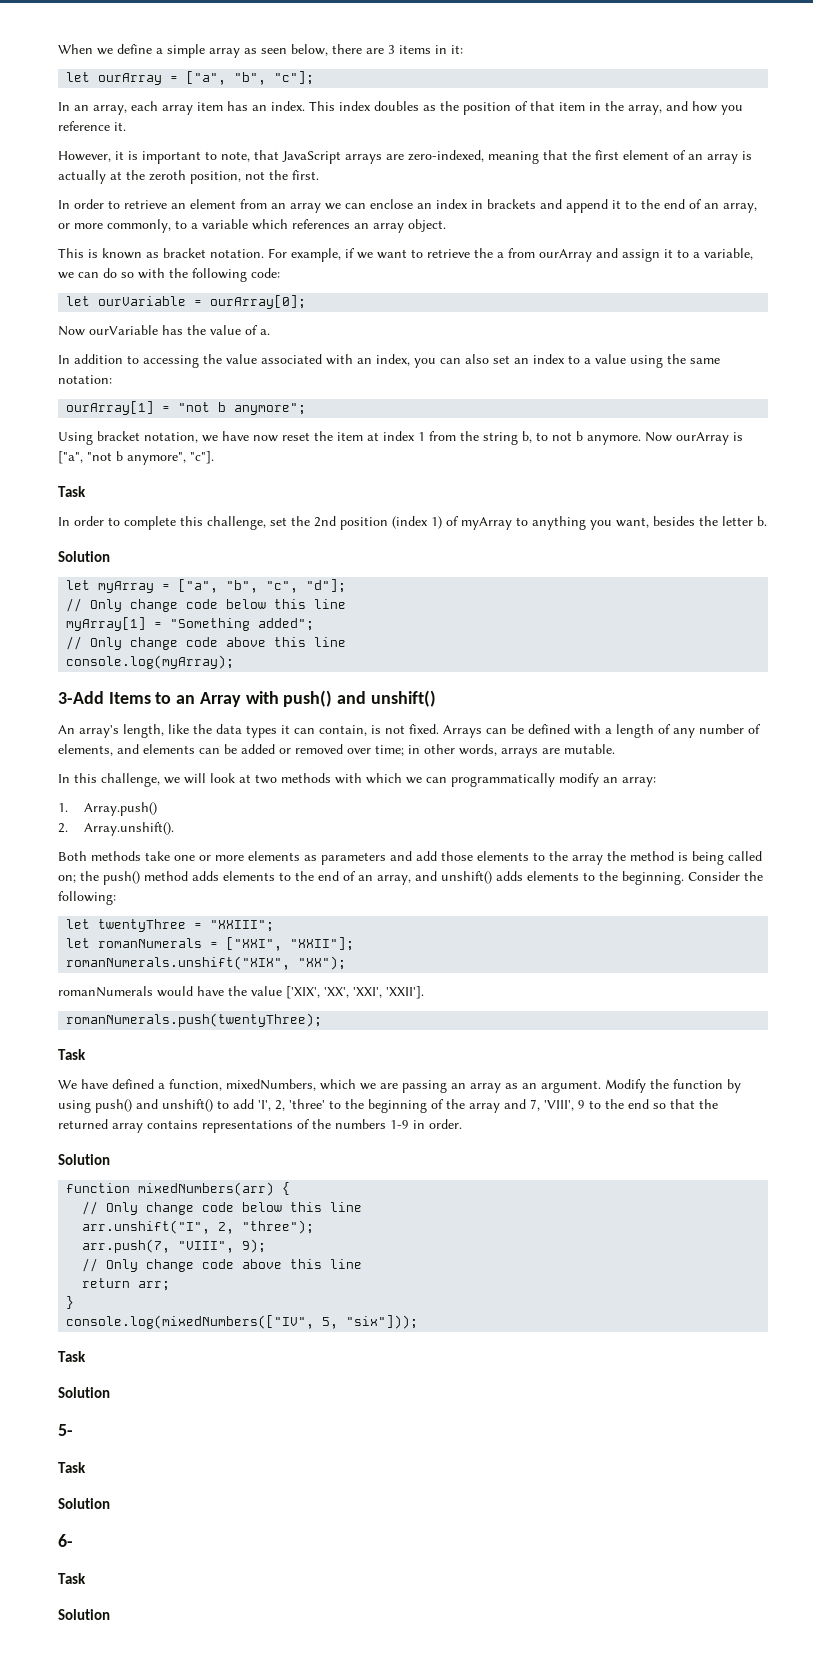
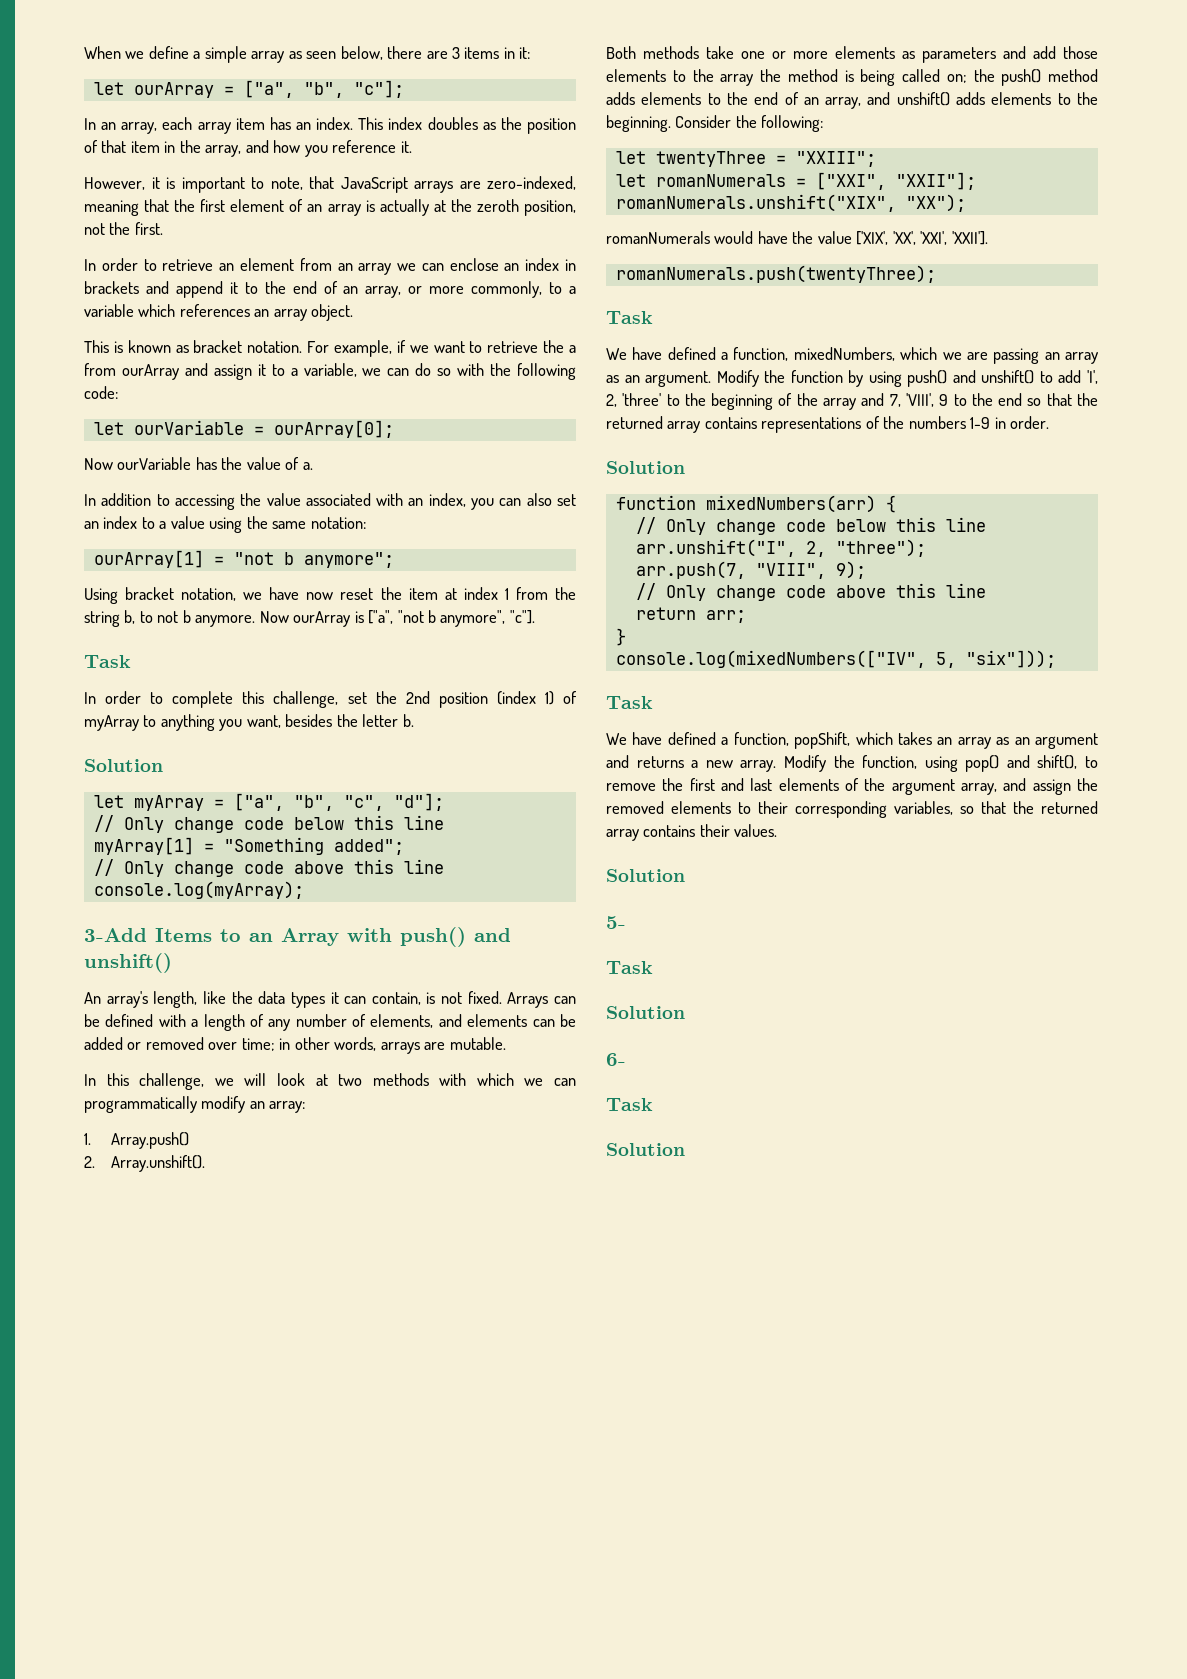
(86, 1356) none -> [606,732,1098,749] [606,755,1098,772] [606,778,1098,795] [606,801,1098,818] [606,824,778,841] // We have defined a function, popShift, which takes an array as an argument and returns a new array. Modify the function, using pop() and shift(), to remove the first and last elements of the argument array, and assign the removed elements to their corresponding variables, so that the returned array contains their values.

